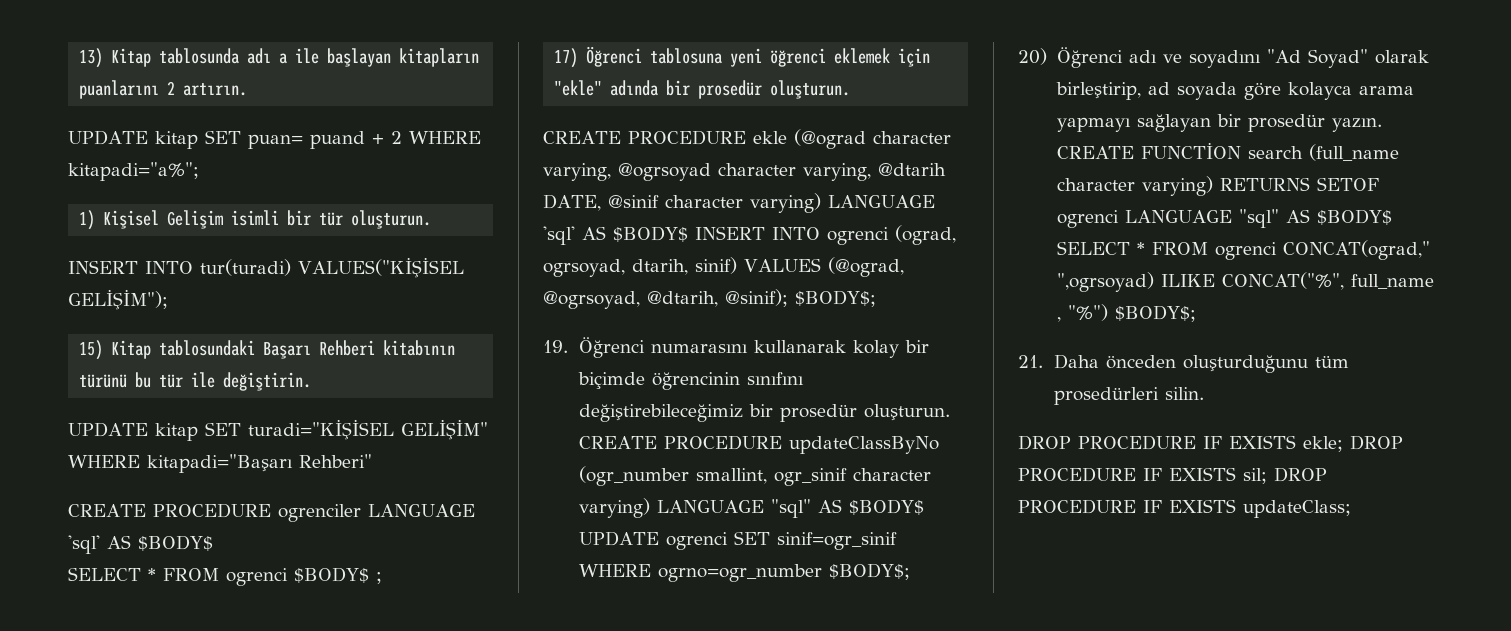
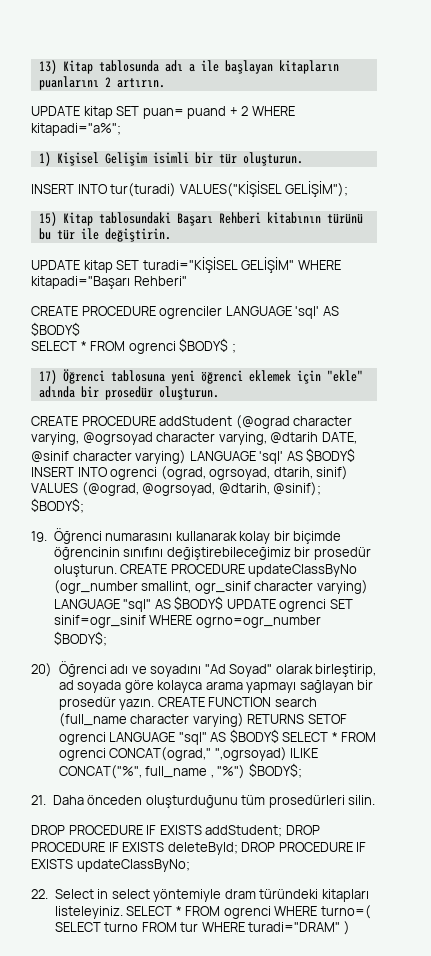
[752,131,787,144] ekle -> [159,416,233,426] addStudent
[1141,142,1242,159] FUNCTİON -> [208,697,272,707] FUNCTION
[1303,435,1403,452] [1018,467,1327,484] [1018,499,1351,518] ekle; DROP PROCEDURE IF EXISTS sil; DROP PROCEDURE IF EXISTS updateClass; -> [205,825,320,837] [31,842,367,855] [31,859,190,872] [31,889,369,902] [54,905,371,919] [54,921,350,935] addStudent; DROP PROCEDURE IF EXISTS deleteById; DROP PROCEDURE IF EXISTS updateClassByNo; // 22. Select in select yöntemiyle dram türündeki kitapları listeleyiniz. SELECT * FROM ogrenci WHERE turno=( SELECT turno FROM tur WHERE turadi="DRAM" )

